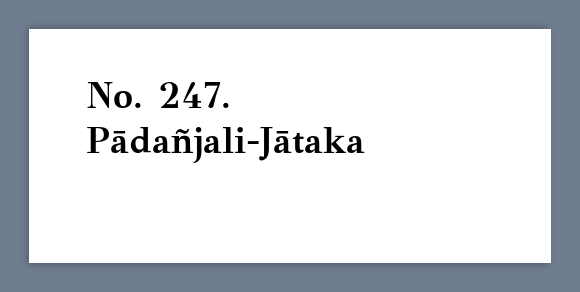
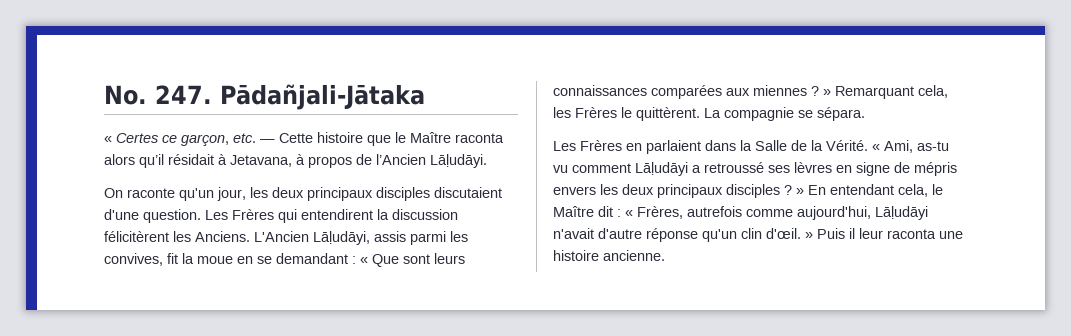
(365, 145) none -> [104,132,504,146] [104,154,487,168] [104,187,502,201] [104,209,458,223] [104,231,468,245] [104,253,465,267] [553,85,948,99] [553,107,865,121] [553,140,949,154] [553,162,957,176] [553,184,943,198] [553,206,928,220] [553,228,963,242] [553,250,665,261] // « Certes ce garçon, etc. — Cette histoire que le Maître raconta alors qu’il résidait à Jetavana, à propos de l’Ancien Lāḷudāyi. // On raconte qu'un jour, les deux principaux disciples discutaient d'une question. Les Frères qui entendirent la discussion félicitèrent les Anciens. L'Ancien Lāḷudāyi, assis parmi les convives, fit la moue en se demandant : « Que sont leurs connaissances comparées aux miennes ? » Remarquant cela, les Frères le quittèrent. La compagnie se sépara. // Les Frères en parlaient dans la Salle de la Vérité. « Ami, as-tu vu comment Lāḷudāyi a retroussé ses lèvres en signe de mépris envers les deux principaux disciples ? » En entendant cela, le Maître dit : « Frères, autrefois comme aujourd'hui, Lāḷudāyi n'avait d'autre réponse qu'un clin d'œil. » Puis il leur raconta une histoire ancienne.

